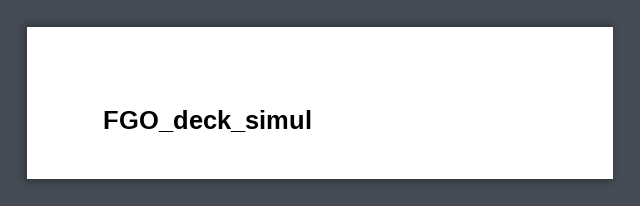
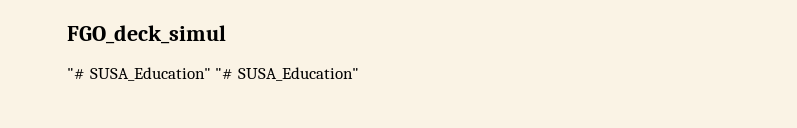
(312, 121) none -> [67,67,359,81] // "# SUSA_Education" "# SUSA_Education"

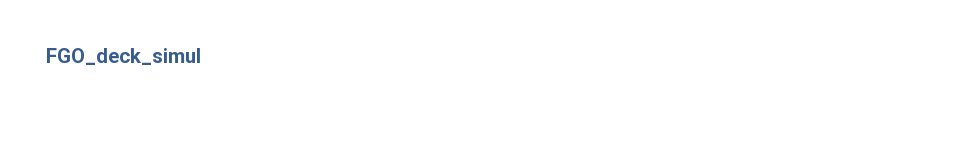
[67,67,359,81] // "# SUSA_Education" "# SUSA_Education" -> (201, 56) none

